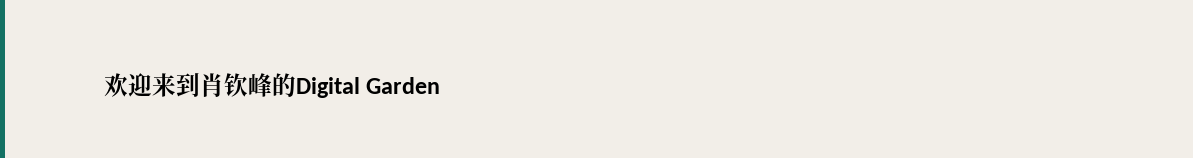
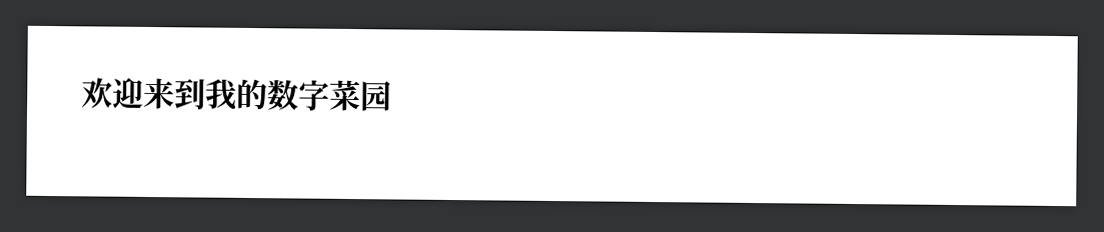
[200,73,441,98] 肖钦峰的Digital Garden -> [205,78,392,112] 我的数字菜园

